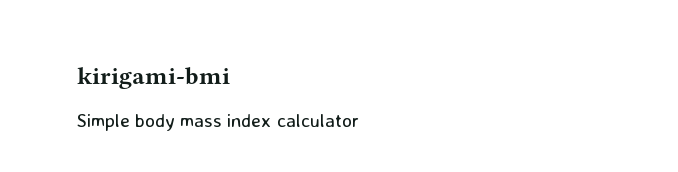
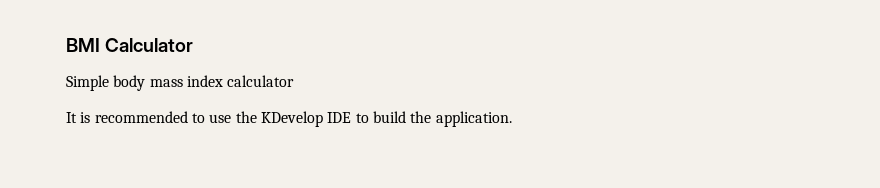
[77,67,230,89] kirigami-bmi -> [66,38,194,52] BMI Calculator
(359, 120) none -> [66,111,512,127] // It is recommended to use the KDevelop IDE to build the application.

